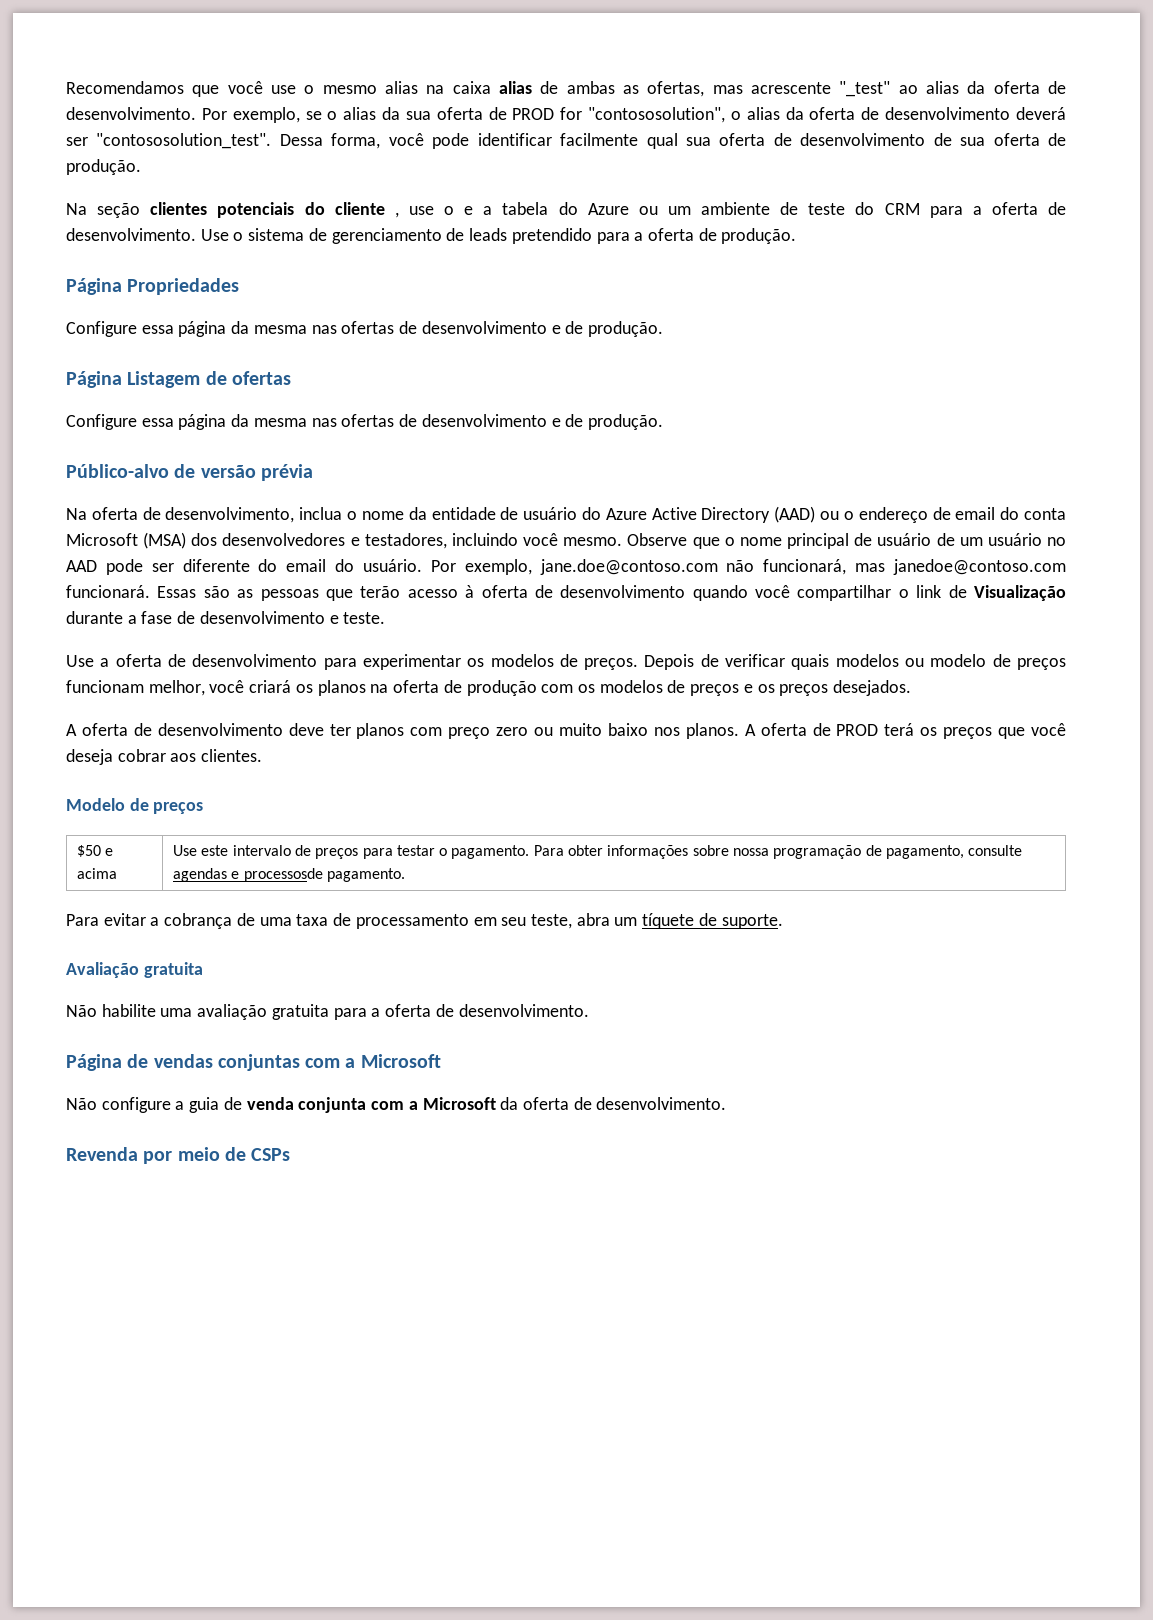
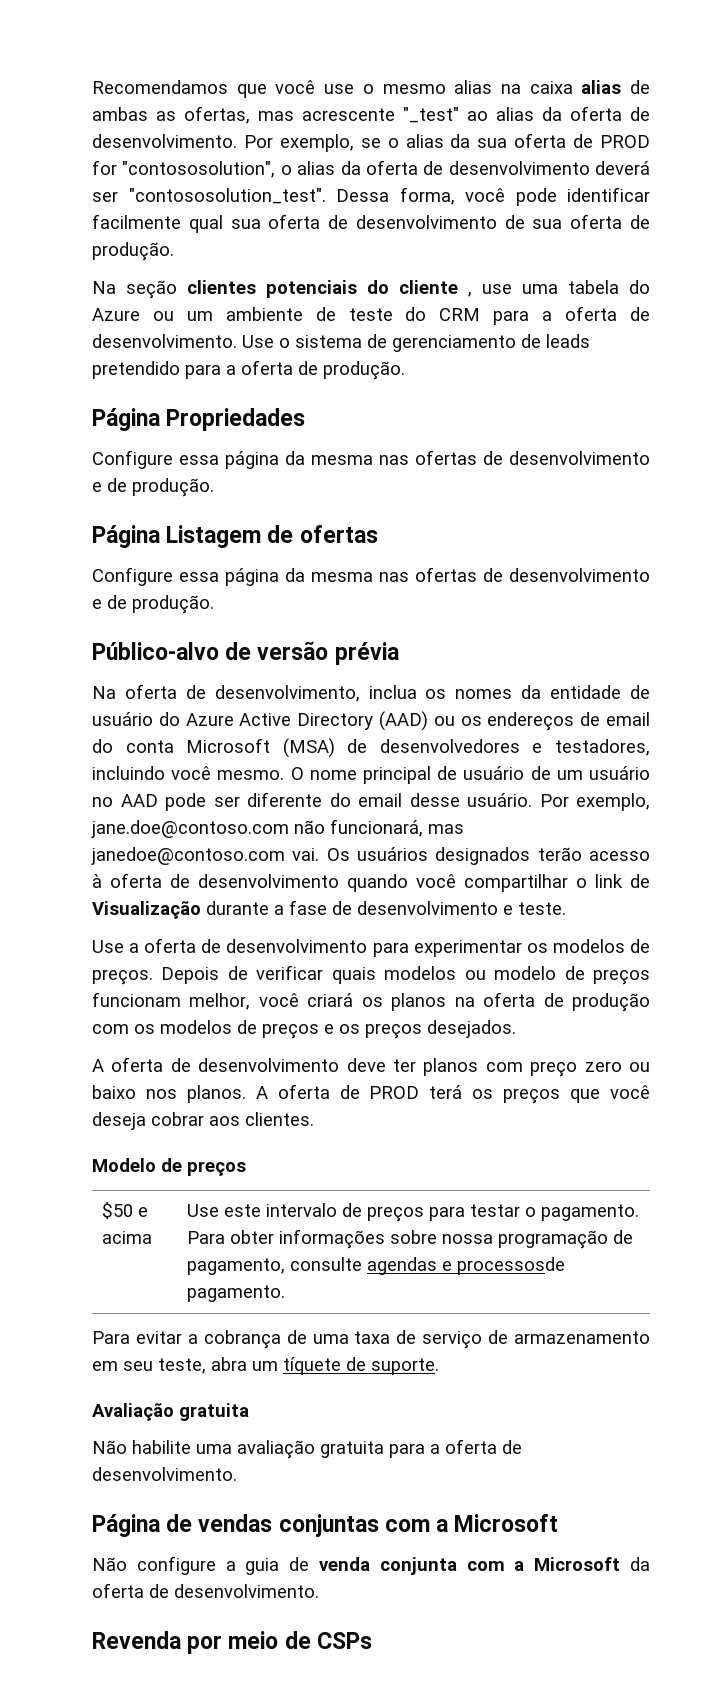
[444,206,493,215] o e a -> [522,284,558,294] uma
[347,511,404,520] o nome -> [425,689,513,699] os nomes
[843,507,928,523] o endereço -> [460,712,575,731] os endereços
[191,533,218,546] dos -> [347,739,368,753] de
[627,533,735,549] Observe que o -> [290,767,304,780] O
[335,559,355,572] do -> [409,793,460,807] desse
[66,585,353,601] funcionará. Essas são as pessoas que -> [292,847,531,865] vai. Os usuários designados
[559,723,603,736] muito -> (650, 1067) none
[355,914,469,929] processamento -> [422,1330,650,1349] serviço de armazenamento

